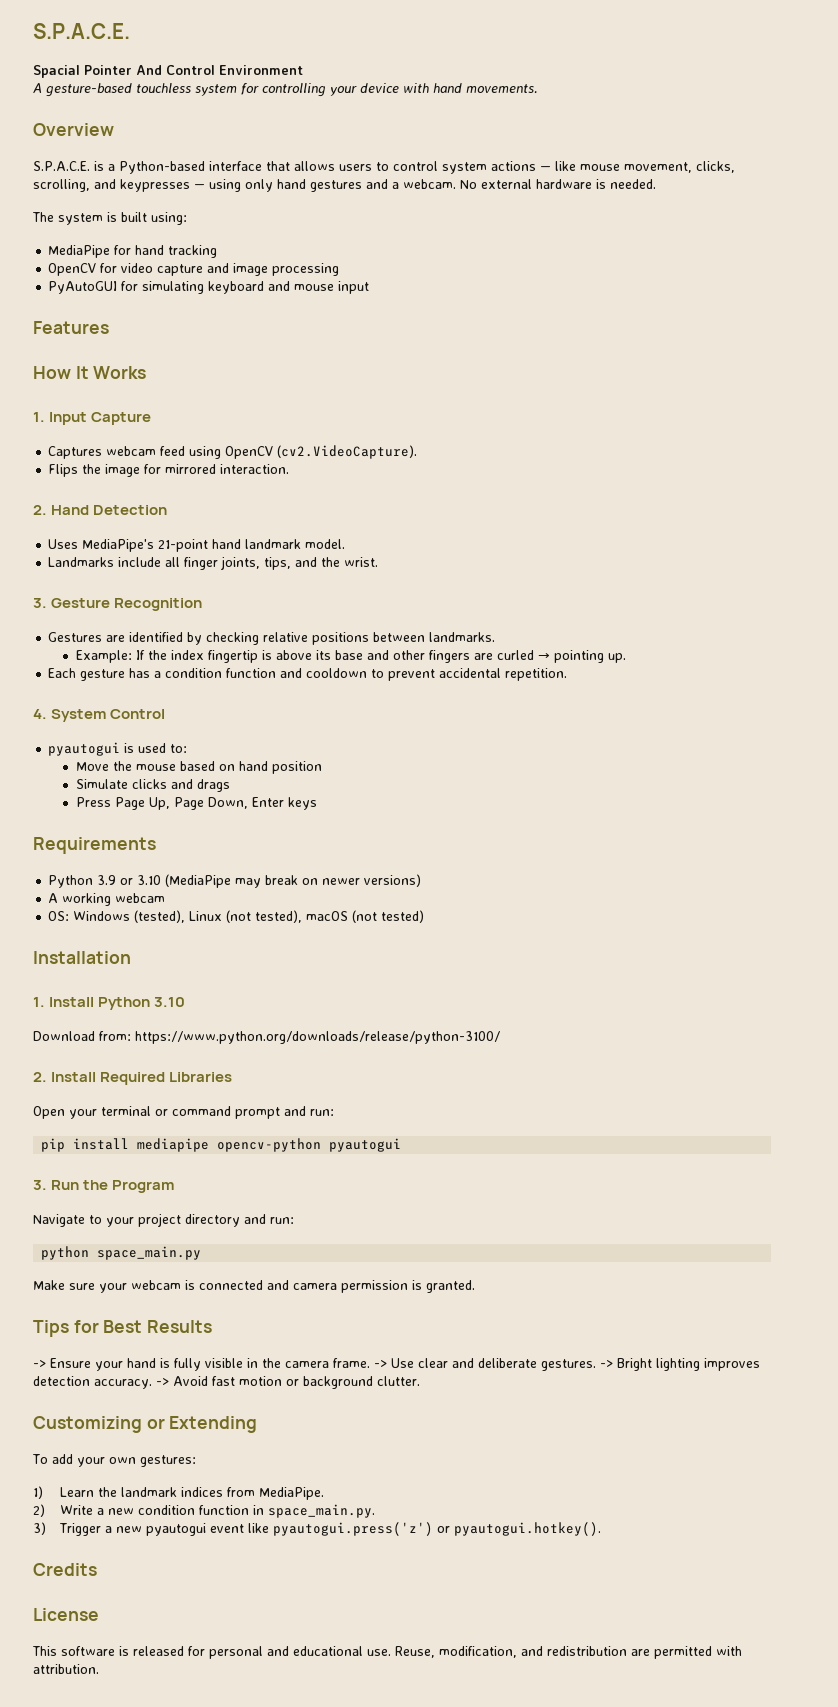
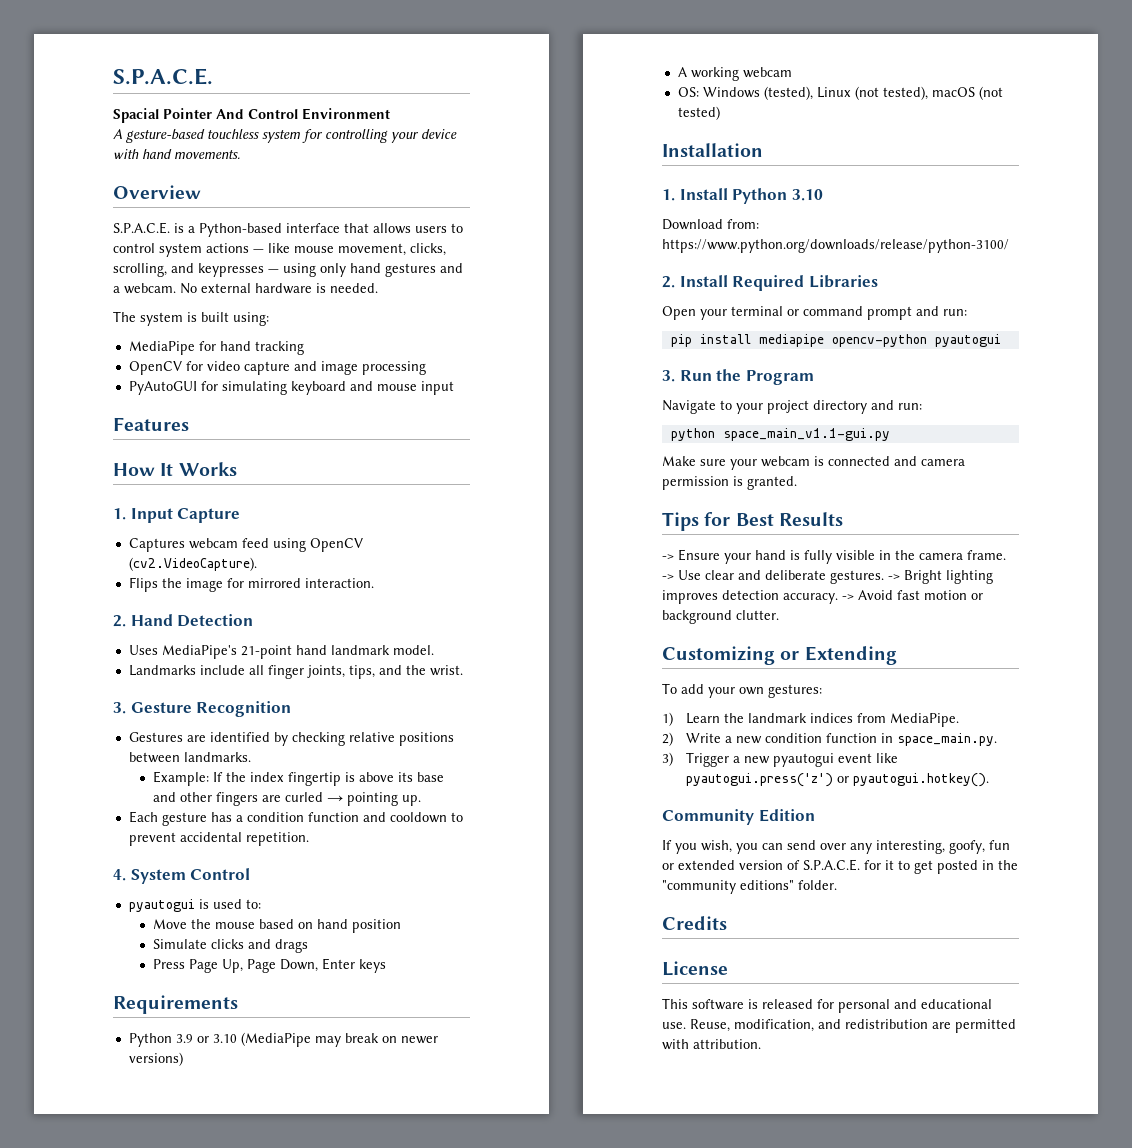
[97,1246,202,1260] space_main.py -> [722,428,890,441] space_main_v1.1-gui.py
(602, 1529) none -> [662,809,815,825] [662,840,1010,854] [662,859,1018,874] [662,880,837,894] // Community Edition // If you wish, you can send over any interesting, goofy, fun or extended version of S.P.A.C.E. for it to get posted in the "community editions" folder.

